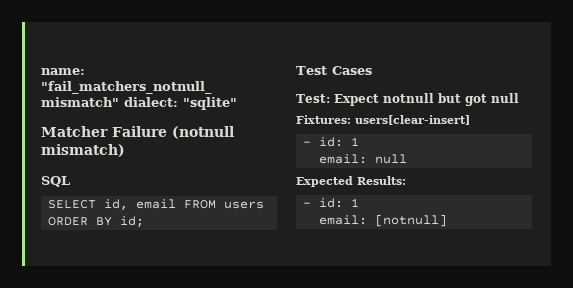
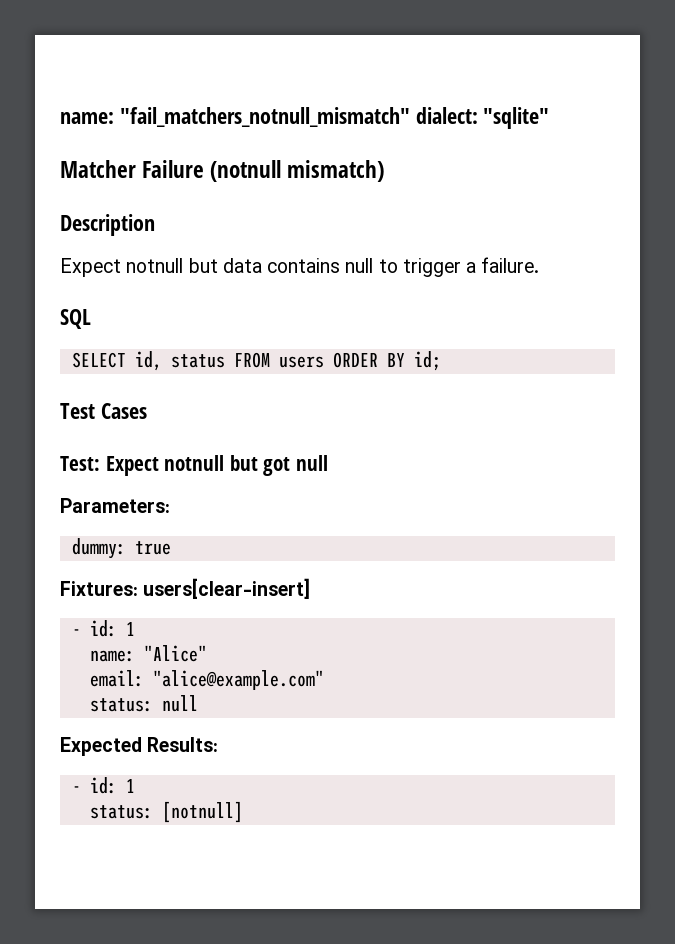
(125, 150) none -> [60,214,155,236] [60,257,540,277] // Description // Expect notnull but data contains null to trigger a failure.
[135,199,176,209] email -> [170,354,225,368] status
(519, 98) none -> [60,498,170,513] [71,538,171,559] // Parameters: // dummy: true
[318,154,367,164] // email: -> [89,645,207,662] [89,670,324,690] [89,698,153,712] // name: "Alice" // email: "alice@example.com" // status:
[318,215,367,225] email: -> [89,805,153,819] status:

